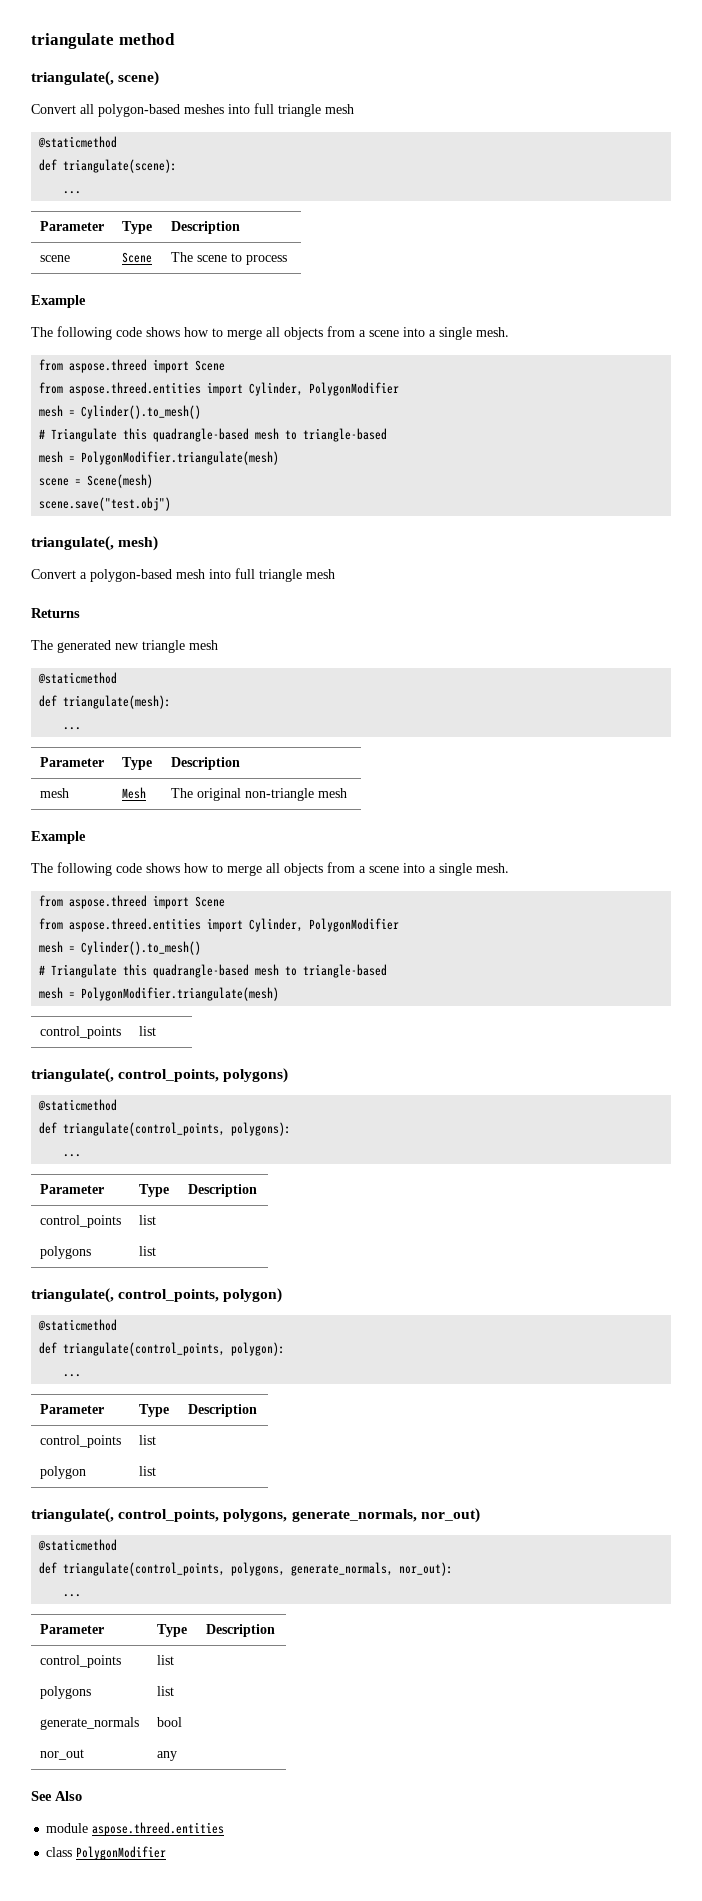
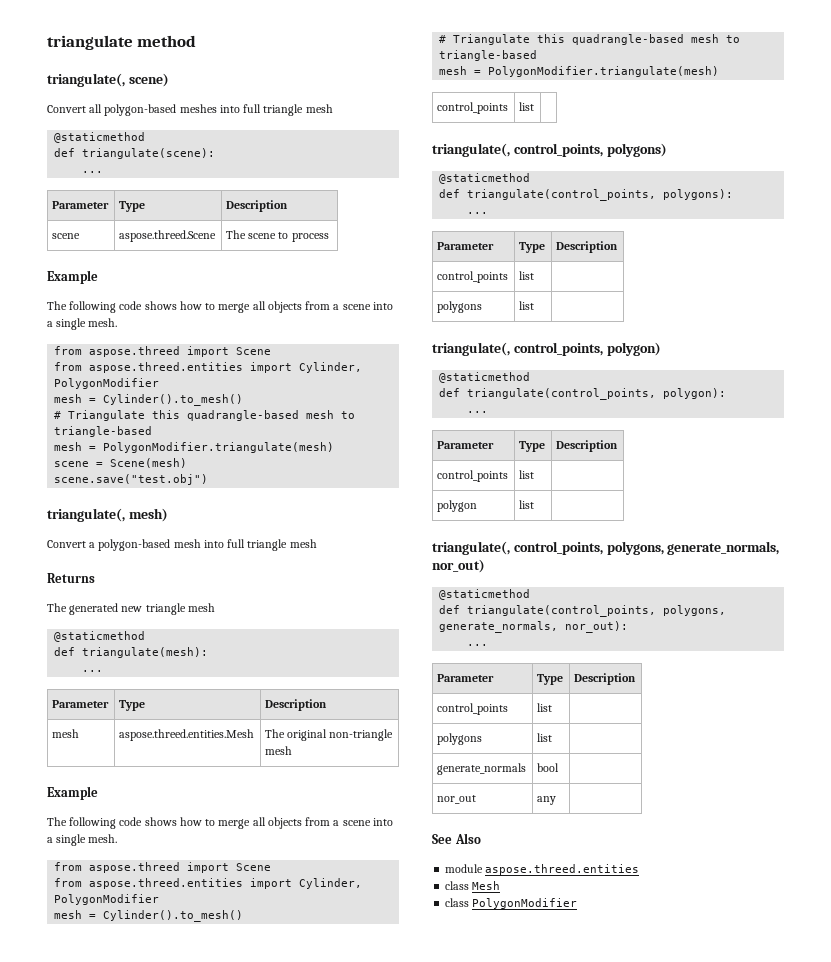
[121,252,152,263] Scene -> [119,230,217,242] aspose.threed.Scene
[121,787,146,799] Mesh -> [119,729,255,741] aspose.threed.entities.Mesh
(225, 1829) none -> [445,881,501,890] // class Mesh

